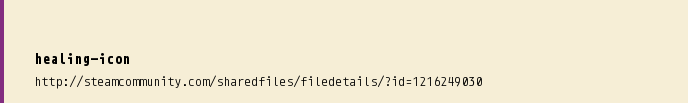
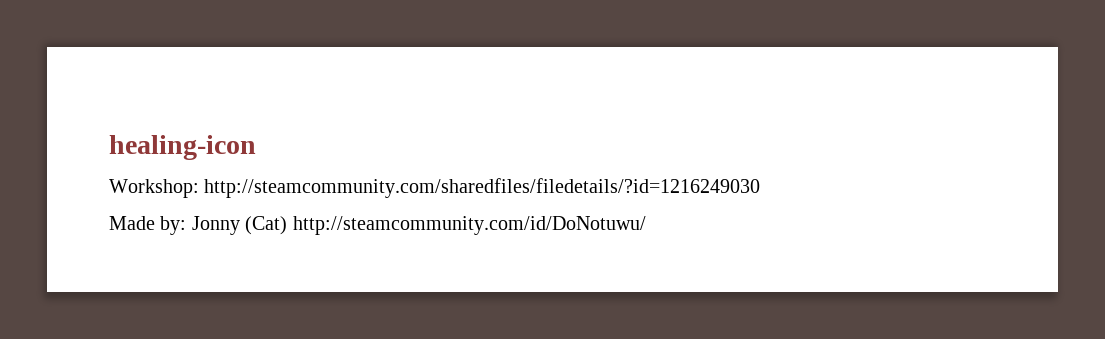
(130, 59) none -> [109,179,199,198] Workshop:
(482, 82) none -> [109,216,646,235] // Made by: Jonny (Cat) http://steamcommunity.com/id/DoNotuwu/

